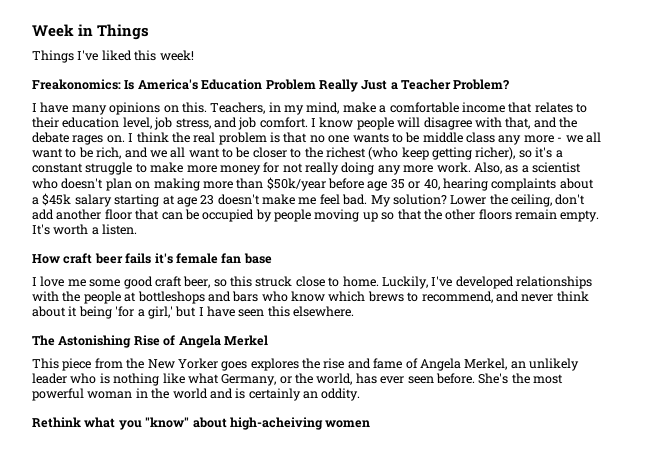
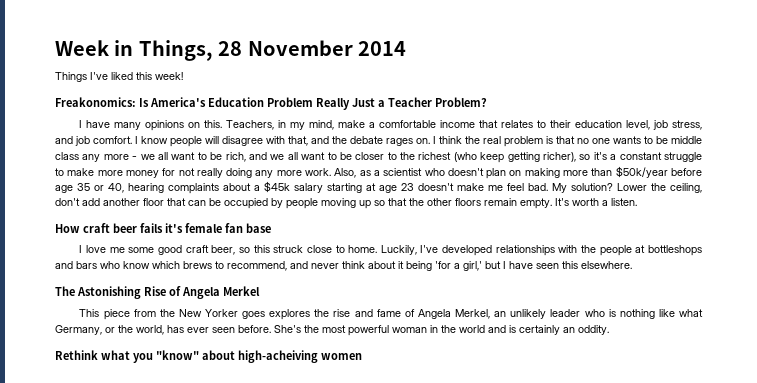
[97,24,150,40] Things -> [138,40,406,61] Things, 28 November 2014

